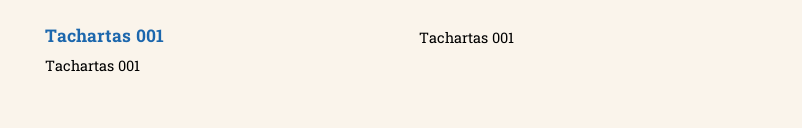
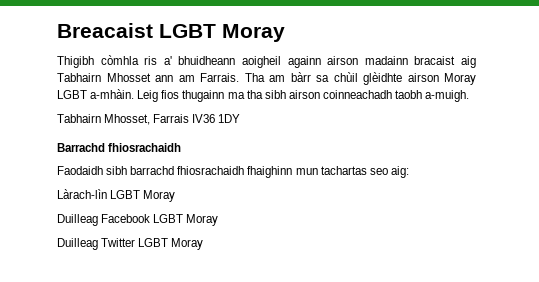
[45,28,164,43] [45,59,140,72] [419,31,514,44] Tachartas 001 // Tachartas 001 // Tachartas 001 -> [57,23,285,42] [57,55,477,68] [57,72,476,85] [57,89,470,102] [57,114,241,125] [57,143,182,152] [57,166,409,178] [57,189,176,202] [57,214,219,226] [57,238,204,250] Breacaist LGBT Moray // Thigibh còmhla ris a' bhuidheann aoigheil againn airson madainn bracaist aig Tabhairn Mhosset ann am Farrais. Tha am bàrr sa chùil glèidhte airson Moray LGBT a-mhàin. Leig fios thugainn ma tha sibh airson coinneachadh taobh a-muigh. // Tabhairn Mhosset, Farrais IV36 1DY // Barrachd fhiosrachaidh // Faodaidh sibh barrachd fhiosrachaidh fhaighinn mun tachartas seo aig: // Làrach-lìn LGBT Moray // Duilleag Facebook LGBT Moray // Duilleag Twitter LGBT Moray

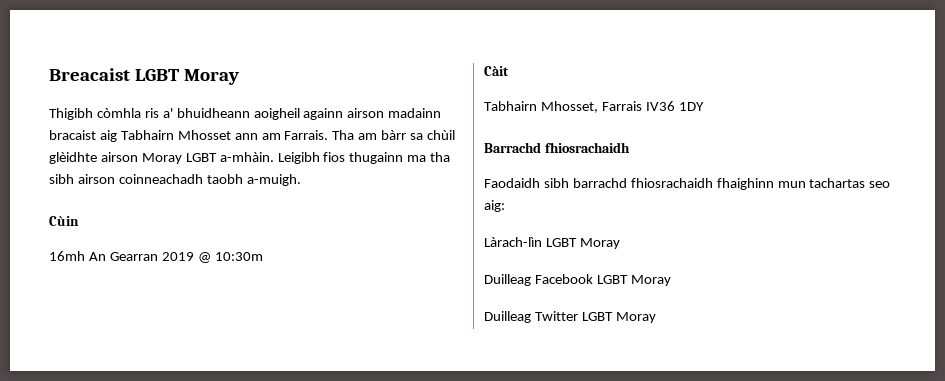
[137,90,159,102] Leig -> [277,152,320,164] Leigibh
(470, 96) none -> [49,216,79,226] [49,251,263,263] [484,66,509,76] // Cùin // 16mh An Gearran 2019 @ 10:30m // Càit

